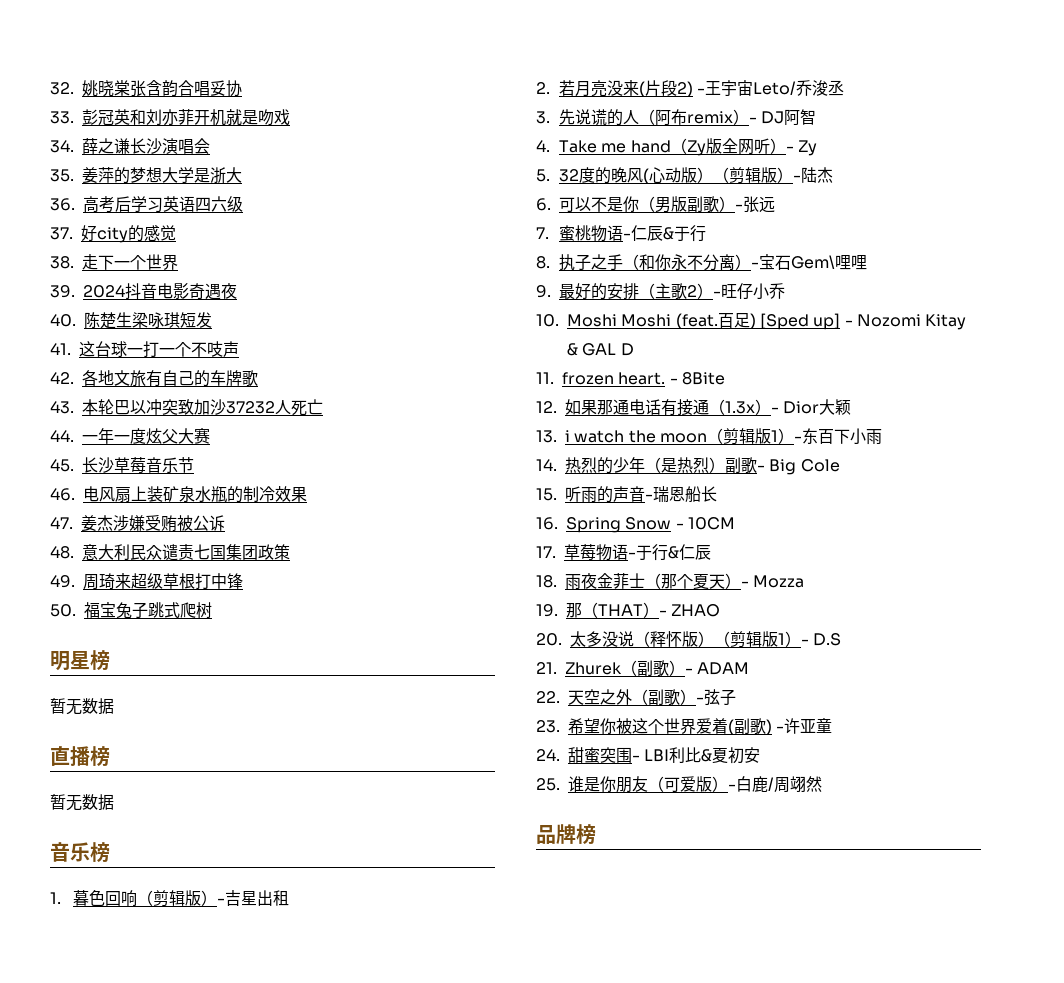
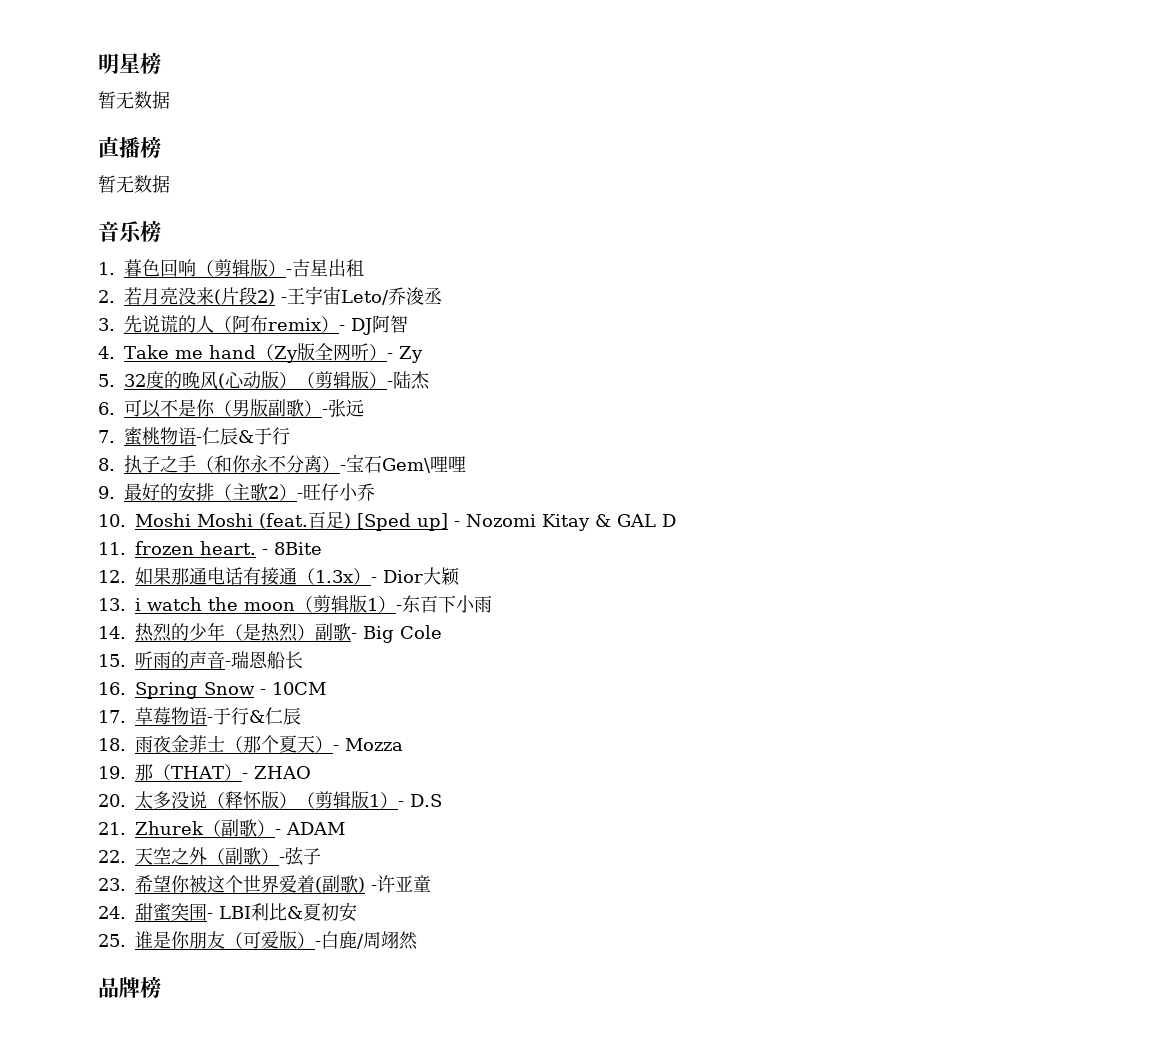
[50,80,242,97] [50,109,290,126] [50,138,210,154] [50,167,242,184] [50,196,243,213] [50,225,176,243] [50,254,178,270] [50,283,237,300] [50,312,212,329] [50,341,239,357] [50,370,258,387] [50,399,323,416] [50,427,210,444] [50,457,194,473] [50,486,307,503] [50,515,225,531] [50,544,290,561] [50,573,243,590] [50,602,212,619] 32.姚晓棠张含韵合唱妥协 // 33.彭冠英和刘亦菲开机就是吻戏 // 34.薛之谦长沙演唱会 // 35.姜萍的梦想大学是浙大 // 36.高考后学习英语四六级 // 37.好city的感觉 // 38.走下一个世界 // 39. 2024抖音电影奇遇夜 // 40.陈楚生梁咏琪短发 // 41.这台球一打一个不吱声 // 42.各地文旅有自己的车牌歌 // 43.本轮巴以冲突致加沙37232人死亡 // 44.一年一度炫父大赛 // 45.长沙草莓音乐节 // 46.电风扇上装矿泉水瓶的制冷效果 // 47.姜杰涉嫌受贿被公诉 // 48.意大利民众谴责七国集团政策 // 49.周琦来超级草根打中锋 // 50.福宝兔子跳式爬树 // -> (98, 63) none

